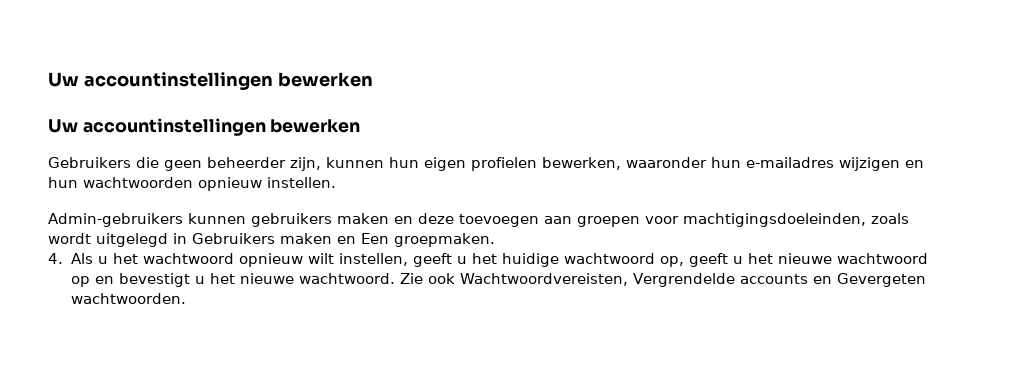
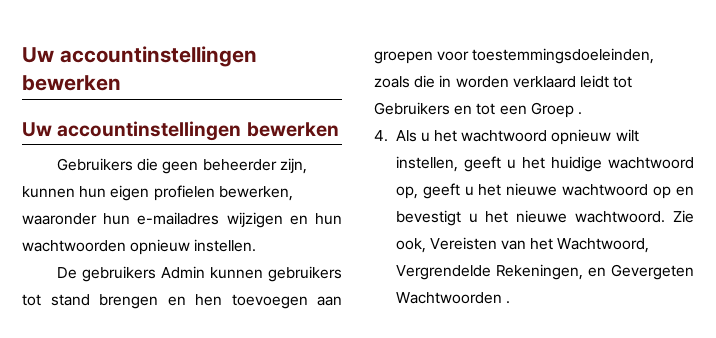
[48,213,909,227] [48,233,495,247] Admin-gebruikers kunnen gebruikers maken en deze toevoegen aan groepen voor machtigingsdoeleinden, zoals wordt uitgelegd in Gebruikers maken en Een groepmaken. -> [57,266,342,282] [22,294,342,309] [374,48,655,64] [374,75,633,88] [374,102,582,118] De gebruikers Admin kunnen gebruikers tot stand brengen en hen toevoegen aan groepen voor toestemmingsdoeleinden, zoals die in worden verklaard leidt tot Gebruikers en tot een Groep .
[427,273,927,287] [70,293,186,304] ook Wachtwoordvereisten, Vergrendelde accounts en Gevergeten wachtwoorden. -> [395,237,650,253] [395,264,694,280] [395,292,510,304] ook, Vereisten van het Wachtwoord, Vergrendelde Rekeningen, en Gevergeten Wachtwoorden .

